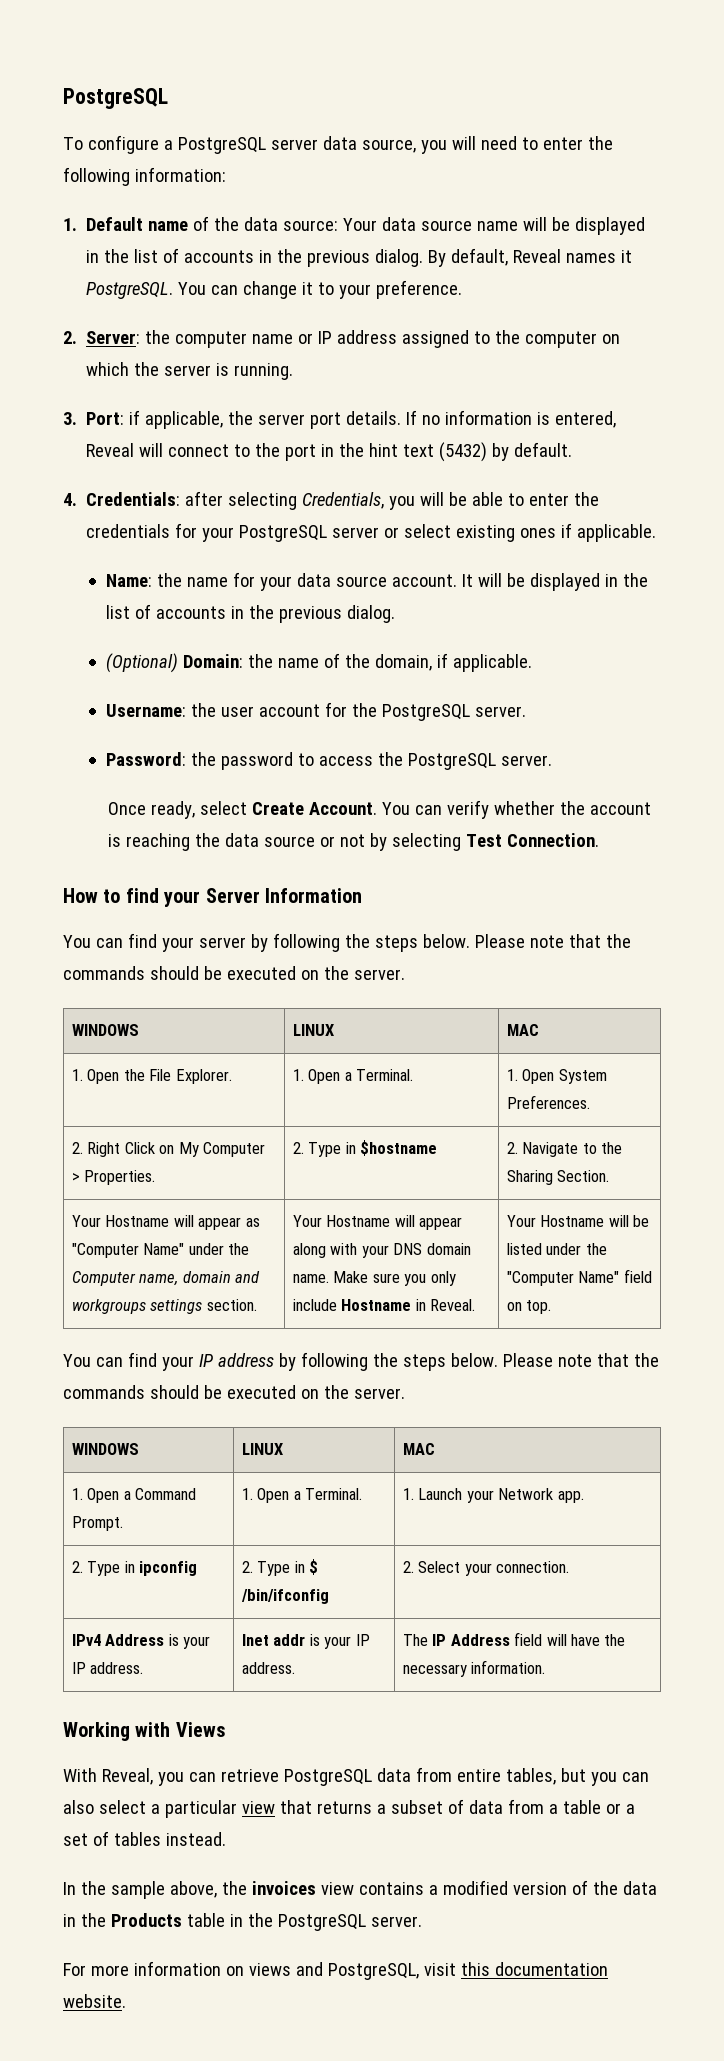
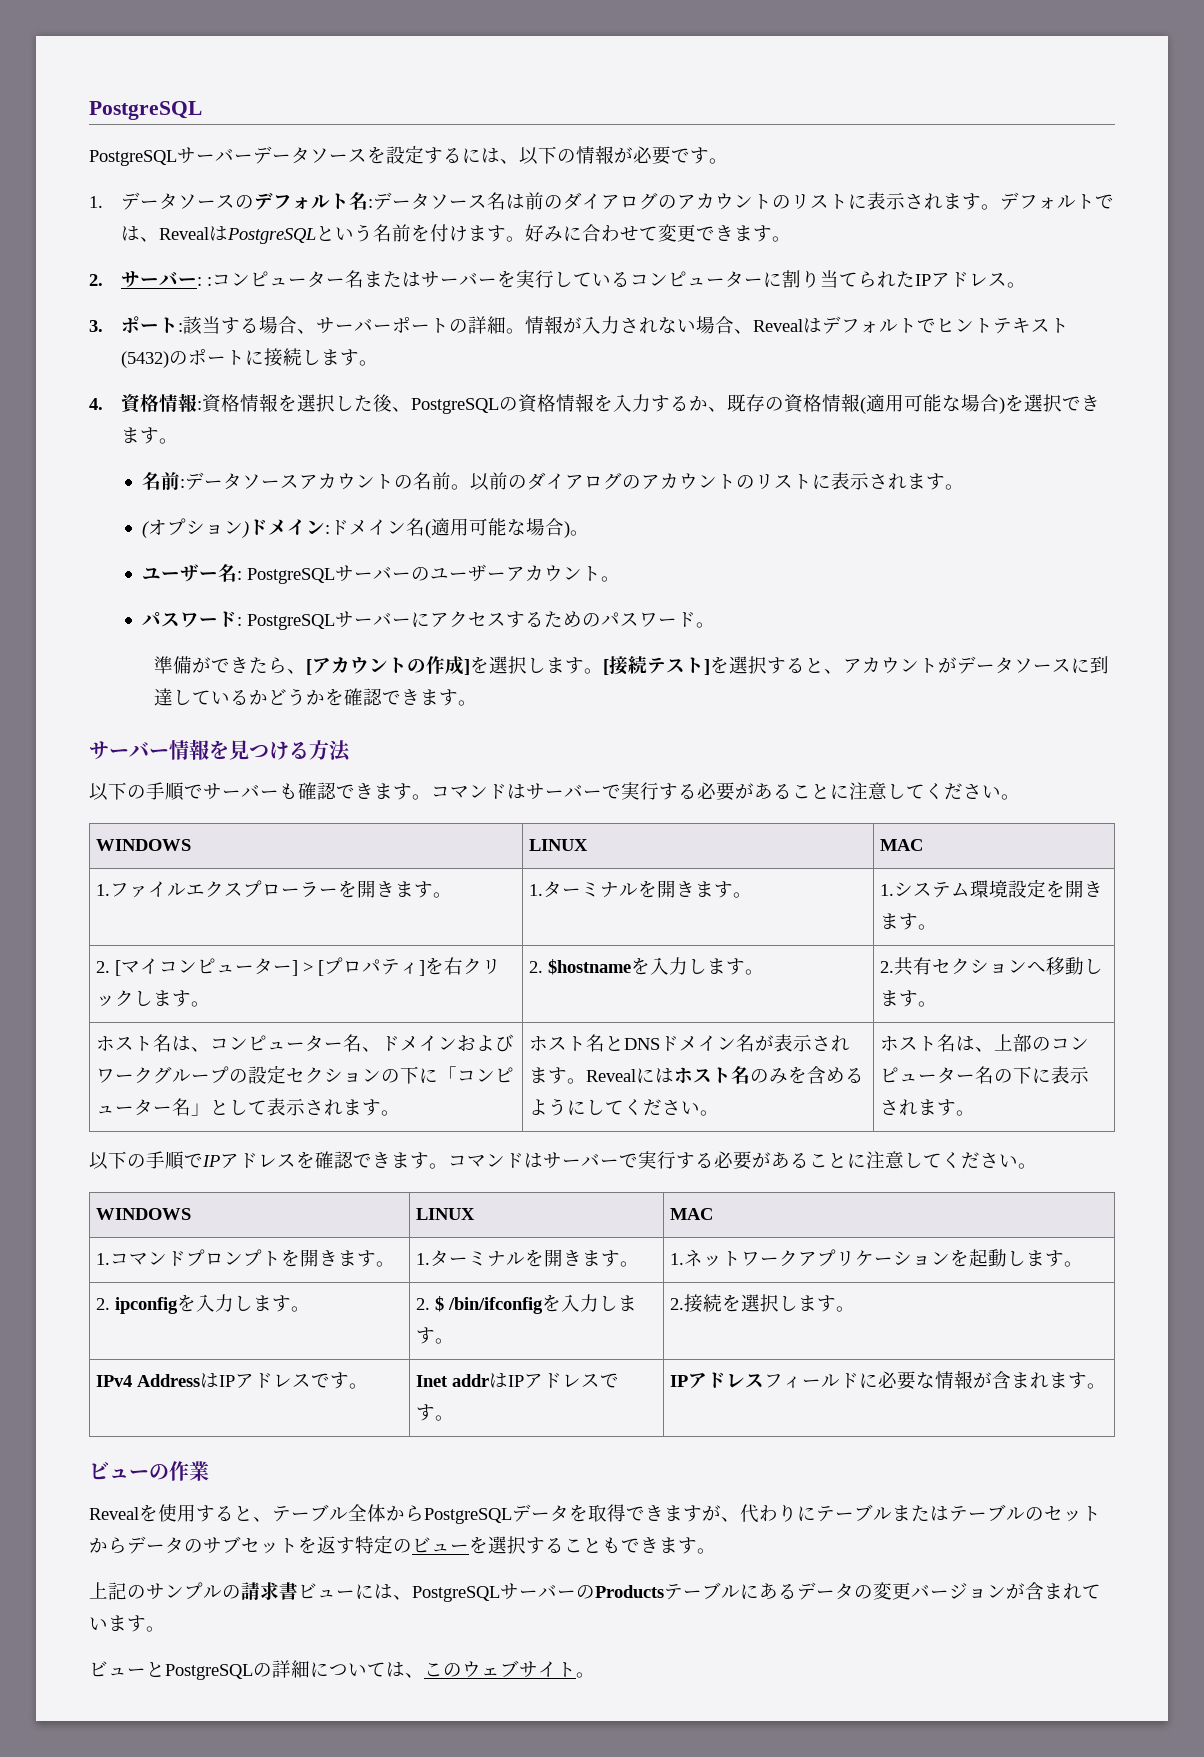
[63,135,613,154] [63,167,226,186] [63,216,646,235] [86,248,633,267] [86,280,463,299] [63,330,621,348] [86,362,294,380] [63,410,617,429] [86,442,573,462] [63,491,600,510] [86,523,657,542] [105,572,648,591] [105,604,395,623] [105,653,532,673] [105,702,526,721] [105,752,552,770] [108,800,652,819] [108,833,600,851] [63,888,362,907] [63,933,631,952] [63,966,405,980] [71,1024,139,1036] [292,1024,334,1036] [506,1024,539,1036] [71,1069,232,1084] [292,1069,414,1084] [506,1069,607,1084] [506,1095,590,1109] [71,1142,266,1157] [71,1170,156,1185] [292,1142,356,1157] To configure a PostgreSQL server data source, you will need to enter the following information: // 1. Default name of the data source: Your data source name will be displayed in the list of accounts in the previous dialog. By default, Reveal names it PostgreSQL. You can change it to your preference. // 2. Server: the computer name or IP address assigned to the computer on which the server is running. // 3. Port: if applicable, the server port details. If no information is entered, Reveal will connect to the port in the hint text (5432) by default. // 4. Credentials: after selecting Credentials, you will be able to enter the credentials for your PostgreSQL server or select existing ones if applicable. // Name: the name for your data source account. It will be displayed in the list of accounts in the previous dialog. // (Optional) Domain: the name of the domain, if applicable. // Username: the user account for the PostgreSQL server. // Password: the password to access the PostgreSQL server. // Once ready, select Create Account. You can verify whether the account is reaching the data source or not by selecting Test Connection. // How to find your Server Information // You can find your server by following the steps below. Please note that the commands should be executed on the server. // WINDOWS | LINUX | MAC // 1. Open the File Explorer. | 1. Open a Terminal. | 1. Open System Preferences. // 2. Right Click on My Computer > Properties. | 2. Type in -> [89,145,728,166] [89,192,1115,210] [121,224,792,244] [89,270,1027,288] [89,315,1070,335] [121,348,379,368] [89,393,1101,414] [121,427,179,444] [141,472,964,491] [141,518,589,538] [141,564,620,584] [141,611,715,630] [153,656,1109,675] [153,688,477,706] [89,739,351,762] [89,782,1020,801] [96,839,192,851] [529,839,589,851] [880,839,924,851] [96,880,453,898] [529,880,753,898] [880,879,1104,898] [880,913,938,930] [96,957,502,976] [96,990,211,1007] [529,961,544,973] PostgreSQLサーバーデータソースを設定するには、以下の情報が必要です。 // 1.データソースのデフォルト名:データソース名は前のダイアログのアカウントのリストに表示されます。デフォルトでは、RevealはPostgreSQLという名前を付けます。好みに合わせて変更できます。 // 2.サーバー: :コンピューター名またはサーバーを実行しているコンピューターに割り当てられたIPアドレス。 // 3.ポート:該当する場合、サーバーポートの詳細。情報が入力されない場合、Revealはデフォルトでヒントテキスト(5432)のポートに接続します。 // 4.資格情報:資格情報を選択した後、PostgreSQLの資格情報を入力するか、既存の資格情報(適用可能な場合)を選択できます。 // 名前:データソースアカウントの名前。以前のダイアログのアカウントのリストに表示されます。 // (オプション)ドメイン:ドメイン名(適用可能な場合)。 // ユーザー名: PostgreSQLサーバーのユーザーアカウント。 // パスワード: PostgreSQLサーバーにアクセスするためのパスワード。 // 準備ができたら、[アカウントの作成]を選択します。[接続テスト]を選択すると、アカウントがデータソースに到達しているかどうかを確認できます。 // サーバー情報を見つける方法 // 以下の手順でサーバーも確認できます。コマンドはサーバーで実行する必要があることに注意してください。 // WINDOWS | LINUX | MAC // 1.ファイルエクスプローラーを開きます。 | 1.ターミナルを開きます。 | 1.システム環境設定を開きます。 // 2. [マイコンピューター] > [プロパティ]を右クリックします。 | 2.
[506,1142,623,1157] [506,1170,610,1185] [71,1215,260,1230] [71,1243,250,1258] [71,1271,261,1286] [71,1299,257,1314] [292,1215,463,1230] [292,1243,471,1258] [292,1271,456,1286] [292,1299,476,1311] [506,1215,650,1227] [506,1243,607,1255] [506,1269,652,1286] [506,1300,552,1314] [63,1352,659,1371] [63,1385,405,1399] [71,1443,139,1455] [241,1443,283,1455] [402,1443,435,1455] [71,1488,197,1503] [71,1516,123,1531] [241,1488,363,1503] [402,1488,584,1503] [71,1561,135,1576] | 2. Navigate to the Sharing Section. // Your Hostname will appear as "Computer Name" under the Computer name, domain and workgroups settings section. | Your Hostname will appear along with your DNS domain name. Make sure you only include Hostname in Reveal. | Your Hostname will be listed under the "Computer Name" field on top. // You can find your IP address by following the steps below. Please note that the commands should be executed on the server. // WINDOWS | LINUX | MAC // 1. Open a Command Prompt. | 1. Open a Terminal. | 1. Launch your Network app. // 2. Type in -> [631,957,765,975] [880,957,1104,976] [880,990,938,1007] [96,1034,515,1052] [96,1065,515,1084] [96,1098,401,1116] [529,1034,851,1052] [529,1066,865,1084] [529,1098,720,1116] [880,1034,1090,1052] [880,1066,1090,1084] [880,1099,976,1116] [89,1151,1037,1170] [96,1208,192,1220] [416,1208,476,1220] [670,1208,714,1220] [96,1249,396,1267] [416,1249,640,1267] [670,1249,1084,1267] [96,1298,111,1310] を入力します。 | 2.共有セクションへ移動します。 // ホスト名は、コンピューター名、ドメインおよびワークグループの設定セクションの下に「コンピューター名」として表示されます。 | ホスト名とDNSドメイン名が表示されます。Revealにはホスト名のみを含めるようにしてください。 | ホスト名は、上部のコンピューター名の下に表示されます。 // 以下の手順でIPアドレスを確認できます。コマンドはサーバーで実行する必要があることに注意してください。 // WINDOWS | LINUX | MAC // 1.コマンドプロンプトを開きます。 | 1.ターミナルを開きます。 | 1.ネットワークアプリケーションを起動します。 // 2.
[241,1561,305,1576] | 2. Type in -> [177,1294,311,1312] [416,1298,431,1310] を入力します。 | 2.
[402,1561,570,1576] [71,1634,211,1649] [71,1662,144,1674] [241,1634,370,1649] [241,1662,295,1674] [402,1632,626,1646] [402,1660,546,1677] [63,1722,226,1741] [63,1767,649,1786] [63,1799,635,1818] [63,1831,226,1846] [63,1880,657,1899] [63,1913,422,1931] [63,1961,608,1980] [63,1994,126,2008] | 2. Select your connection. // IPv4 Address is your IP address. | Inet addr is your IP address. | The IP Address field will have the necessary information. // Working with Views // With Reveal, you can retrieve PostgreSQL data from entire tables, but you can also select a particular view that returns a subset of data from a table or a set of tables instead. // In the sample above, the invoices view contains a modified version of the data in the Products table in the PostgreSQL server. // For more information on views and PostgreSQL, visit this documentation website. -> [542,1294,638,1312] [416,1327,455,1344] [670,1294,856,1313] [96,1372,369,1389] [416,1373,620,1389] [416,1404,455,1421] [670,1370,1107,1390] [89,1461,209,1481] [89,1504,1101,1524] [89,1535,716,1554] [89,1582,1101,1602] [89,1615,165,1632] [89,1660,595,1680] を入力します。 | 2.接続を選択します。 // IPv4 AddressはIPアドレスです。 | Inet addrはIPアドレスです。 | IPアドレスフィールドに必要な情報が含まれます。 // ビューの作業 // Revealを使用すると、テーブル全体からPostgreSQLデータを取得できますが、代わりにテーブルまたはテーブルのセットからデータのサブセットを返す特定のビューを選択することもできます。 // 上記のサンプルの請求書ビューには、PostgreSQLサーバーのProductsテーブルにあるデータの変更バージョンが含まれています。 // ビューとPostgreSQLの詳細については、このウェブサイト。

